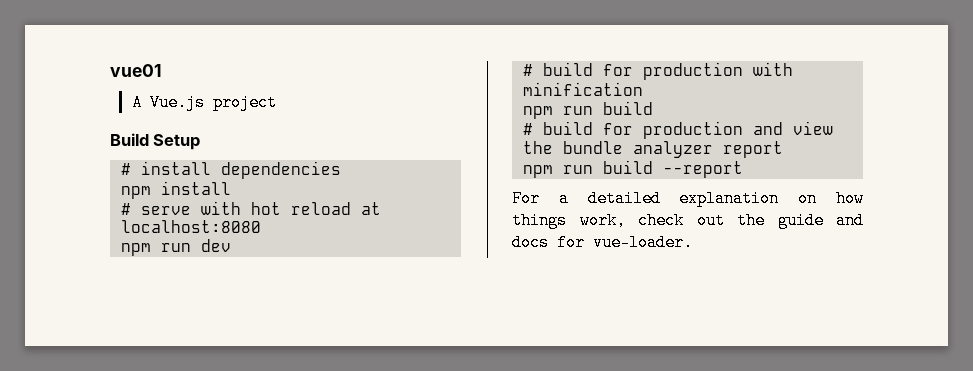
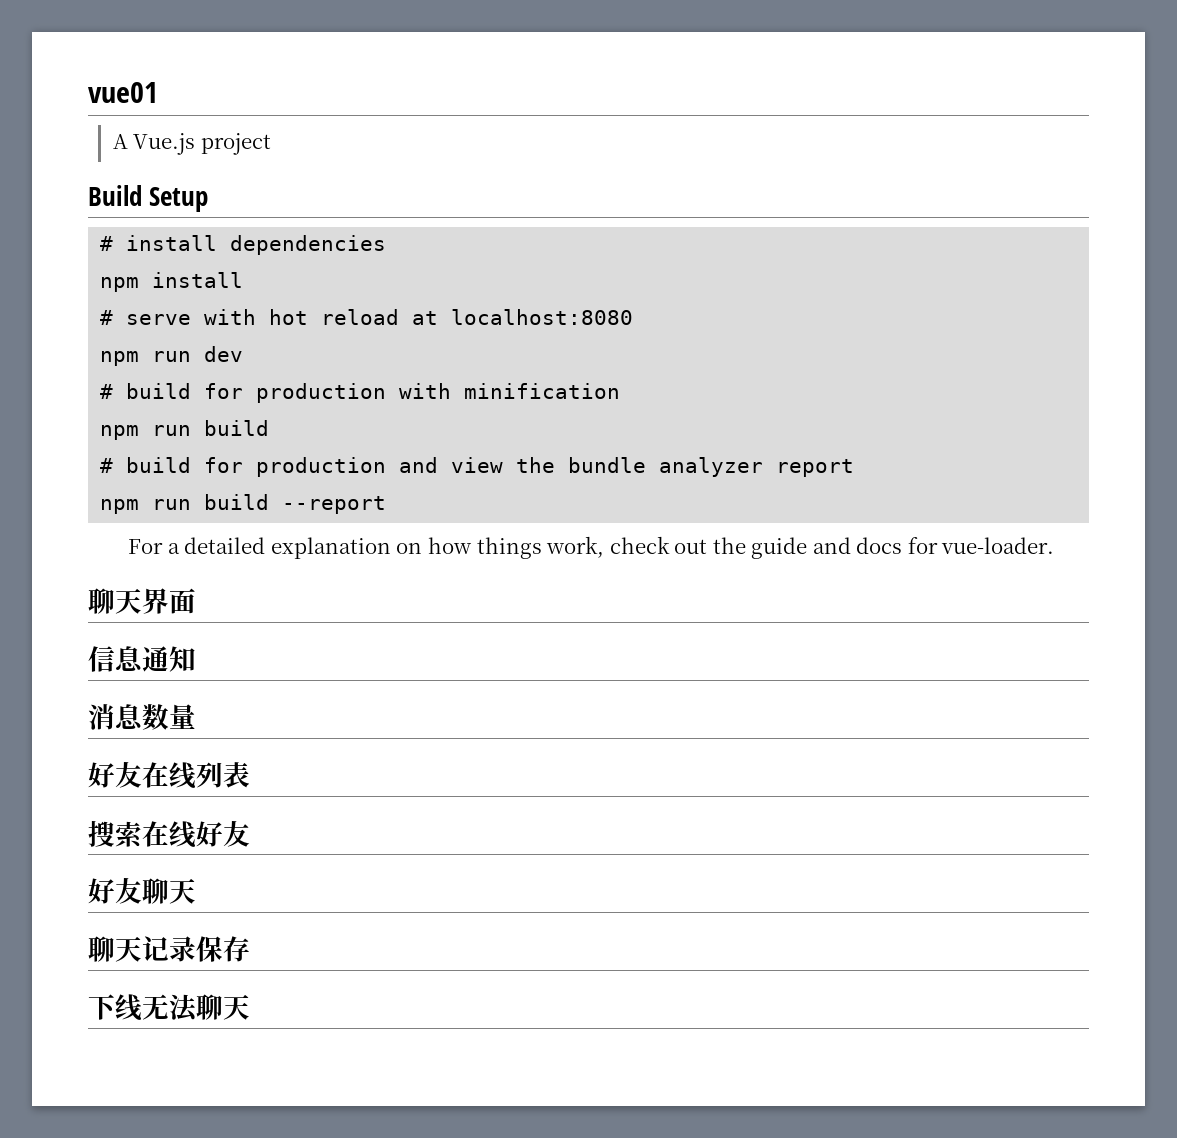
(693, 242) none -> [88,588,196,614] [88,646,196,672] [88,704,196,730] [88,762,250,789] [88,820,250,848] [88,878,196,904] [88,936,250,962] [88,994,250,1022] // 聊天界面 // 信息通知 // 消息数量 // 好友在线列表 // 搜索在线好友 // 好友聊天 // 聊天记录保存 // 下线无法聊天

